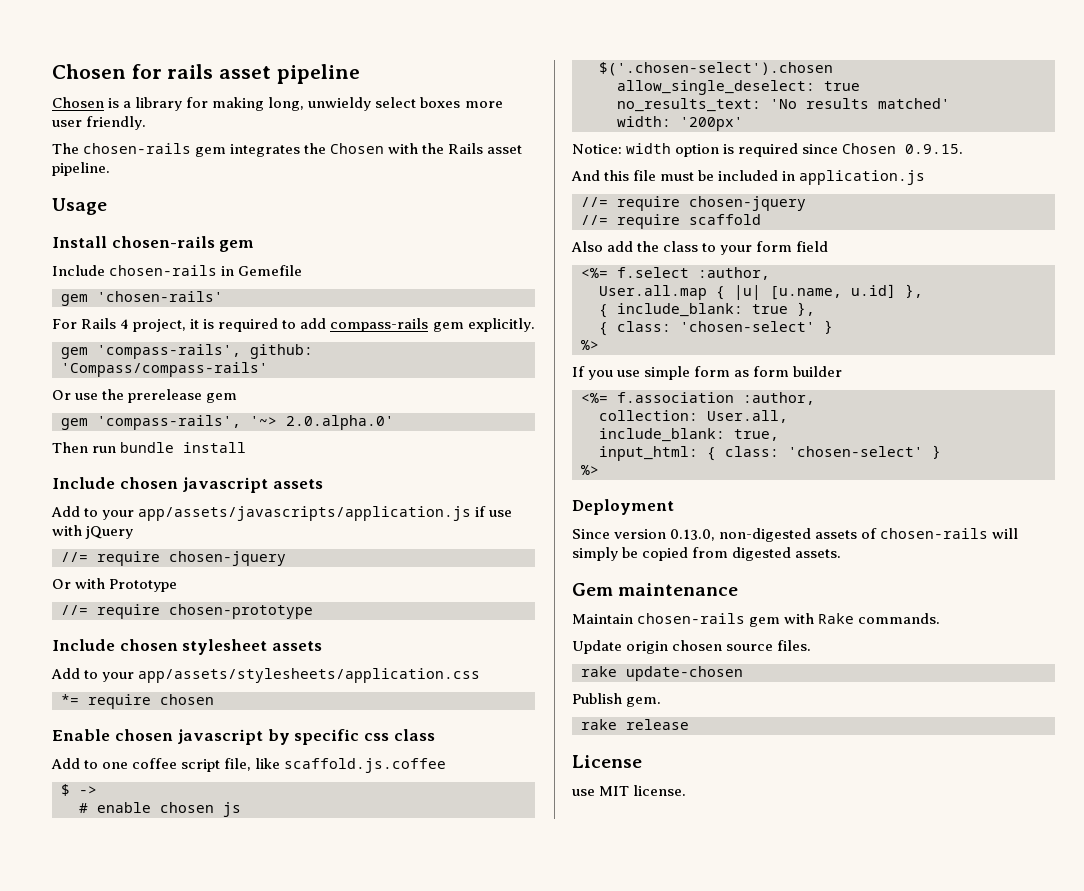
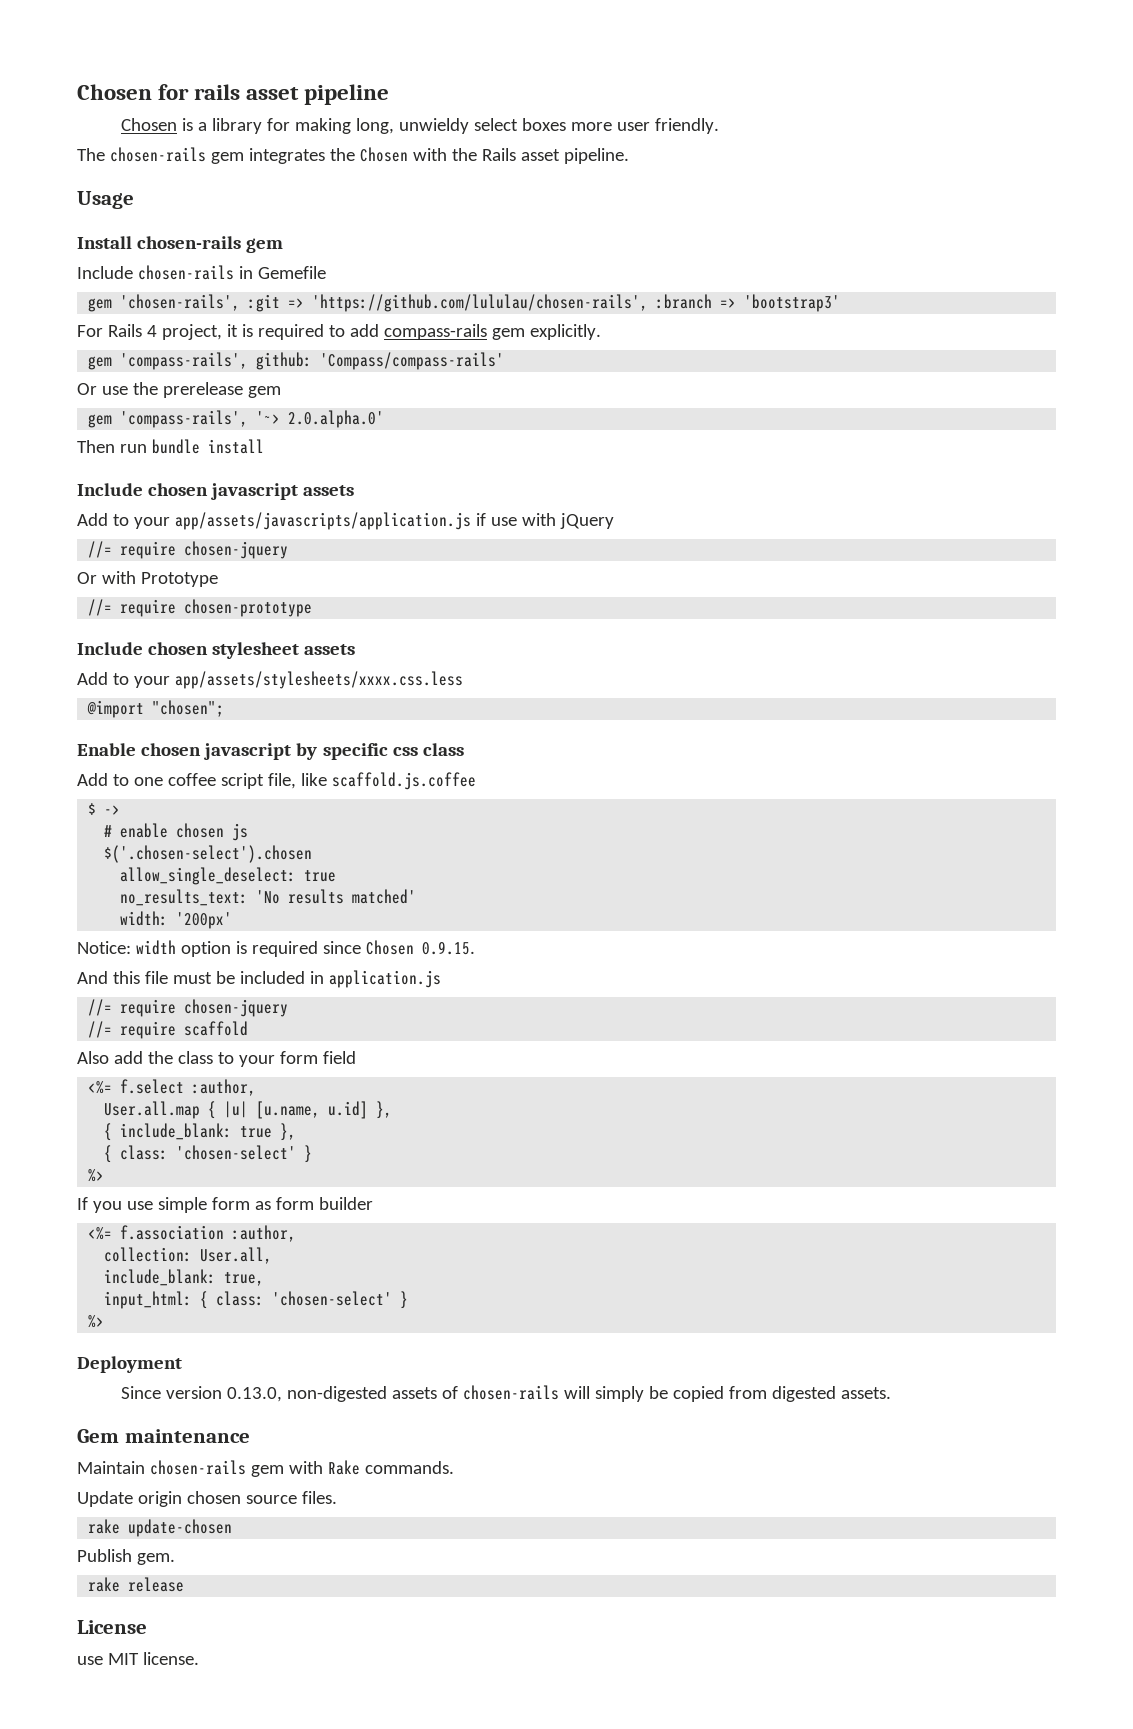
[97,291,223,302] 'chosen-rails' -> [120,294,841,312] 'chosen-rails', :git => 'https://github.com/lululau/chosen-rails', :branch => 'bootstrap3'
[138,668,481,683] [61,694,214,709] app/assets/stylesheets/application.css // *= require chosen -> [174,671,463,689] [87,700,225,718] app/assets/stylesheets/xxxx.css.less // @import "chosen";

